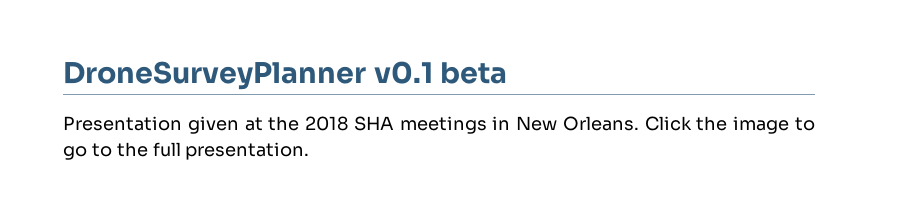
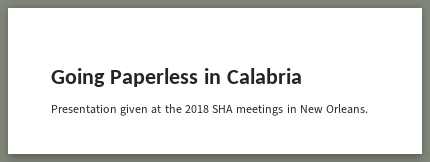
[63,61,508,90] DroneSurveyPlanner v0.1 beta -> [51,68,302,87] Going Paperless in Calabria
[644,116,815,134] [63,142,310,160] Click the image to go to the full presentation. -> (369, 109) none

